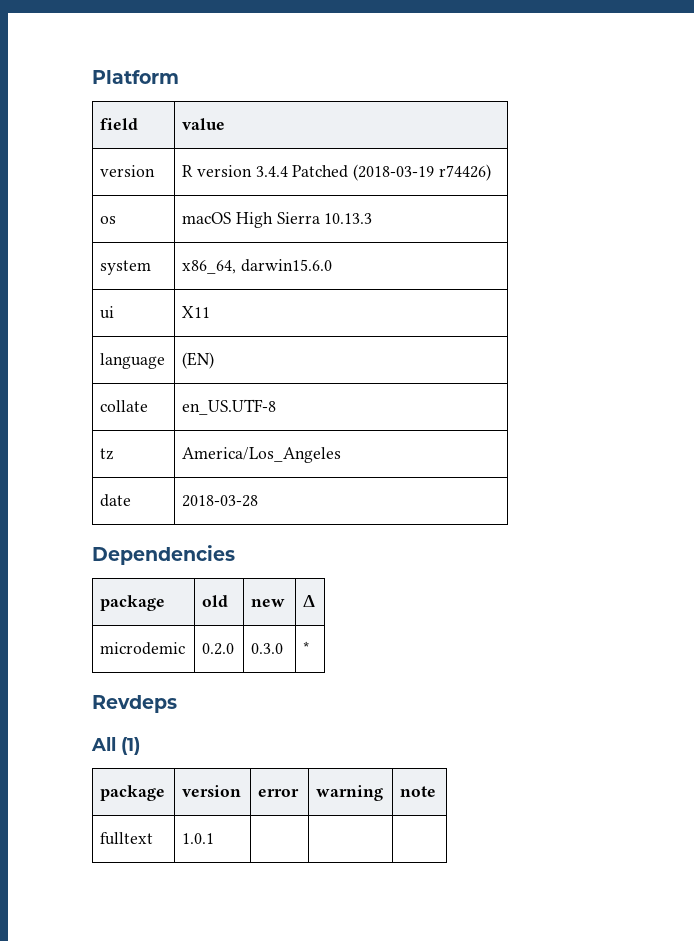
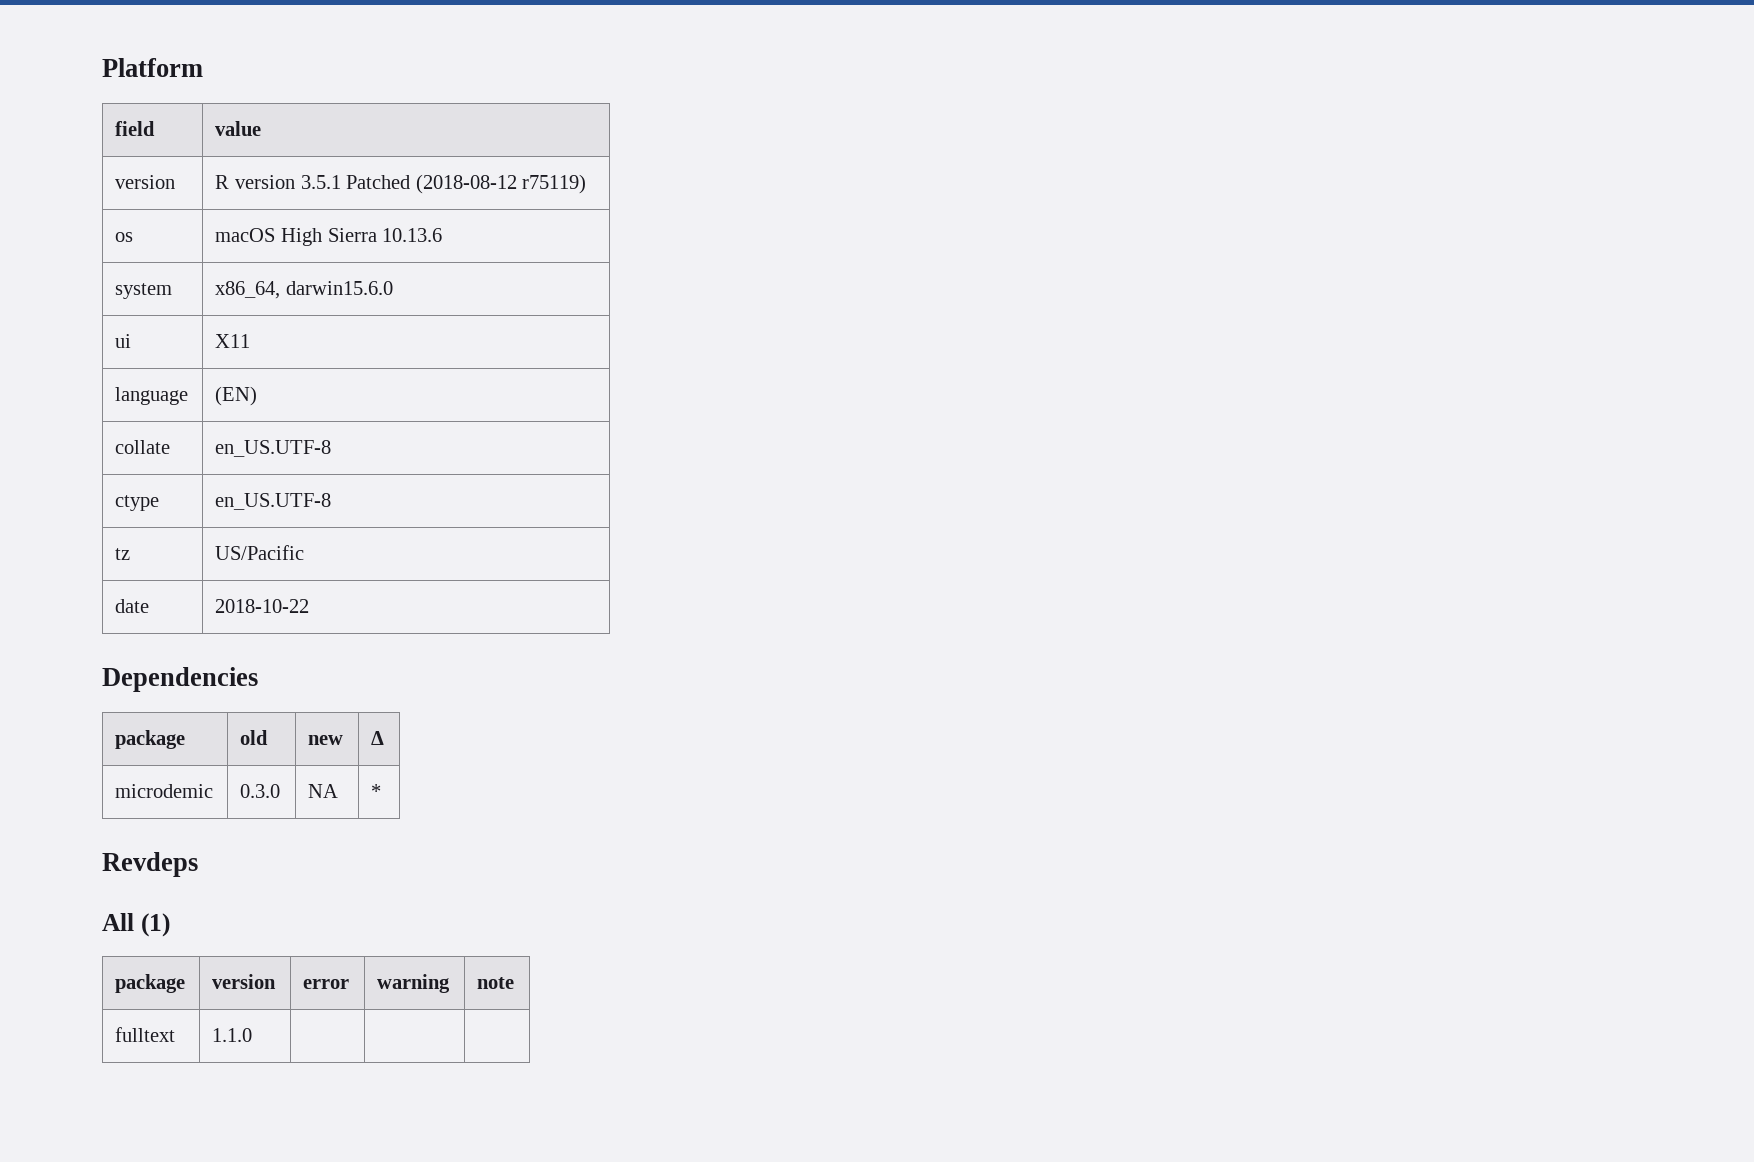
[255,164,491,181] 3.4.4 Patched (2018-03-19 r74426) -> [300,174,587,194] 3.5.1 Patched (2018-08-12 r75119)
[324,213,373,224] 10.13.3 -> [382,228,443,242] 10.13.6
(277, 407) none -> [115,495,160,511] [215,493,332,510] // ctype | en_US.UTF-8
[182,447,342,463] America/Los_Angeles -> [215,545,305,560] US/Pacific
[182,495,259,507] 2018-03-28 -> [215,599,310,613] 2018-10-22
[202,643,235,655] [251,643,284,654] 0.2.0 | 0.3.0 -> [240,784,281,798] [308,784,339,798] 0.3.0 | NA
[182,833,215,844] 1.0.1 -> [212,1028,253,1042] 1.1.0

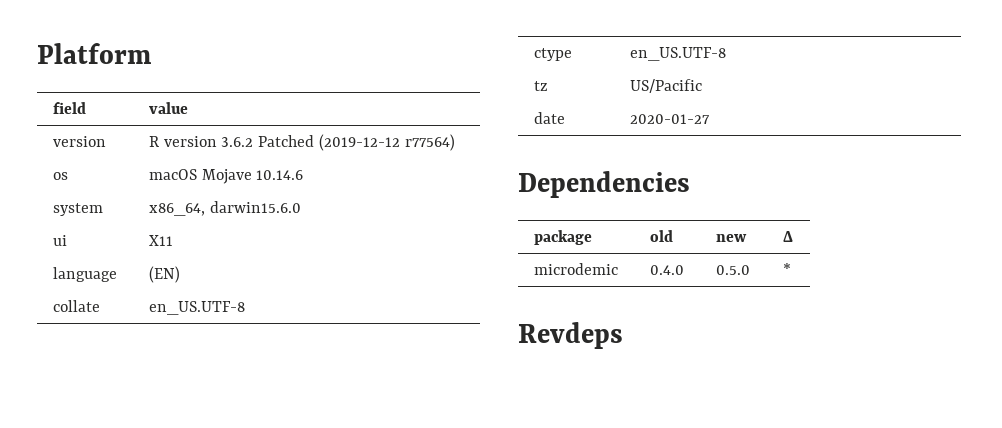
[300,174,587,194] 3.5.1 Patched (2018-08-12 r75119) -> [221,134,456,151] 3.6.2 Patched (2019-12-12 r77564)
[280,228,443,246] High Sierra 10.13.6 -> [201,169,304,184] Mojave 10.14.6
[215,599,310,613] 2018-10-22 -> [629,114,710,124] 2020-01-27
[240,784,281,798] [308,784,339,798] 0.3.0 | NA -> [649,265,684,275] [715,265,750,275] 0.4.0 | 0.5.0
[102,913,170,937] [115,974,186,993] [212,974,277,989] [303,979,350,989] [377,974,451,993] [477,977,515,989] [115,1027,176,1042] [212,1028,253,1042] // All (1) // package | version | error | warning | note // fulltext | 1.1.0 | | | -> (623, 335) none

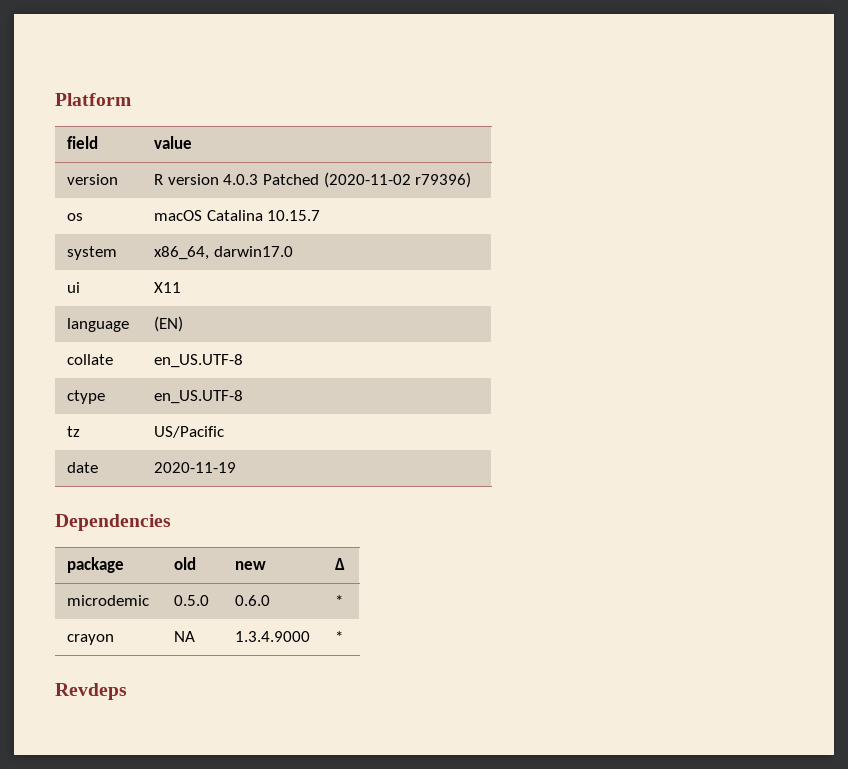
[221,134,456,151] 3.6.2 Patched (2019-12-12 r77564) -> [223,172,472,188] 4.0.3 Patched (2020-11-02 r79396)
[201,169,304,184] Mojave 10.14.6 -> [206,210,321,221] Catalina 10.15.7
[209,201,301,213] darwin15.6.0 -> [213,246,293,257] darwin17.0
[629,114,710,124] 2020-01-27 -> [154,462,237,473] 2020-11-19
[649,265,684,275] [715,265,750,275] 0.4.0 | 0.5.0 -> [174,595,210,606] [235,595,271,606] [335,595,344,606] [67,634,115,645] [174,631,196,642] [235,631,311,642] 0.5.0 | 0.6.0 | * // crayon | NA | 1.3.4.9000

